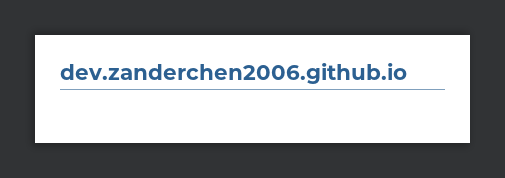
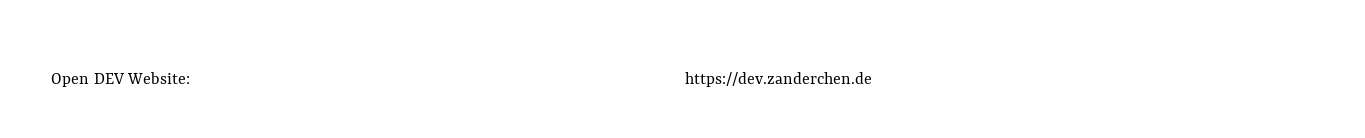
[60,63,407,84] dev.zanderchen2006.github.io -> [51,72,191,87] [685,72,872,87] Open DEV Website: // https://dev.zanderchen.de

